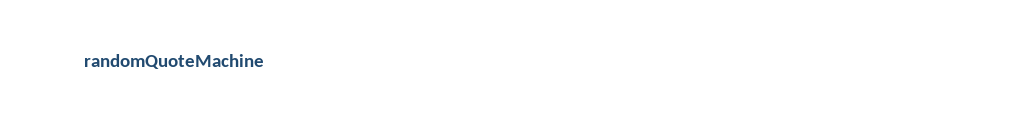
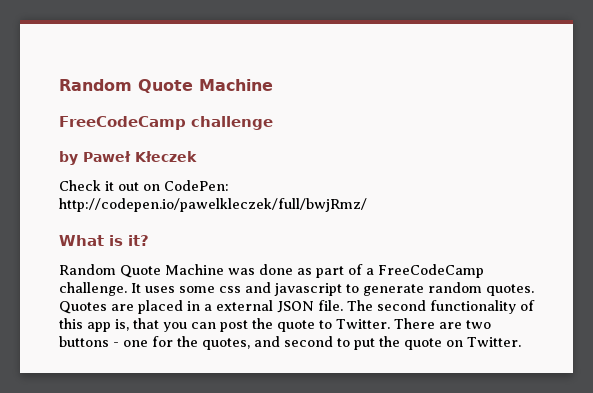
[84,54,264,69] randomQuoteMachine -> [59,79,273,93] [59,116,273,130] [59,151,197,165] [59,180,229,191] [59,198,367,212] [59,235,149,246] [59,264,484,278] [59,282,534,296] [59,300,535,314] [59,318,491,332] [59,336,521,350] Random Quote Machine // FreeCodeCamp challenge // by Paweł Kłeczek // Check it out on CodePen: http://codepen.io/pawelkleczek/full/bwjRmz/ // What is it? // Random Quote Machine was done as part of a FreeCodeCamp challenge. It uses some css and javascript to generate random quotes. Quotes are placed in a external JSON file. The second functionality of this app is, that you can post the quote to Twitter. There are two buttons - one for the quotes, and second to put the quote on Twitter.

